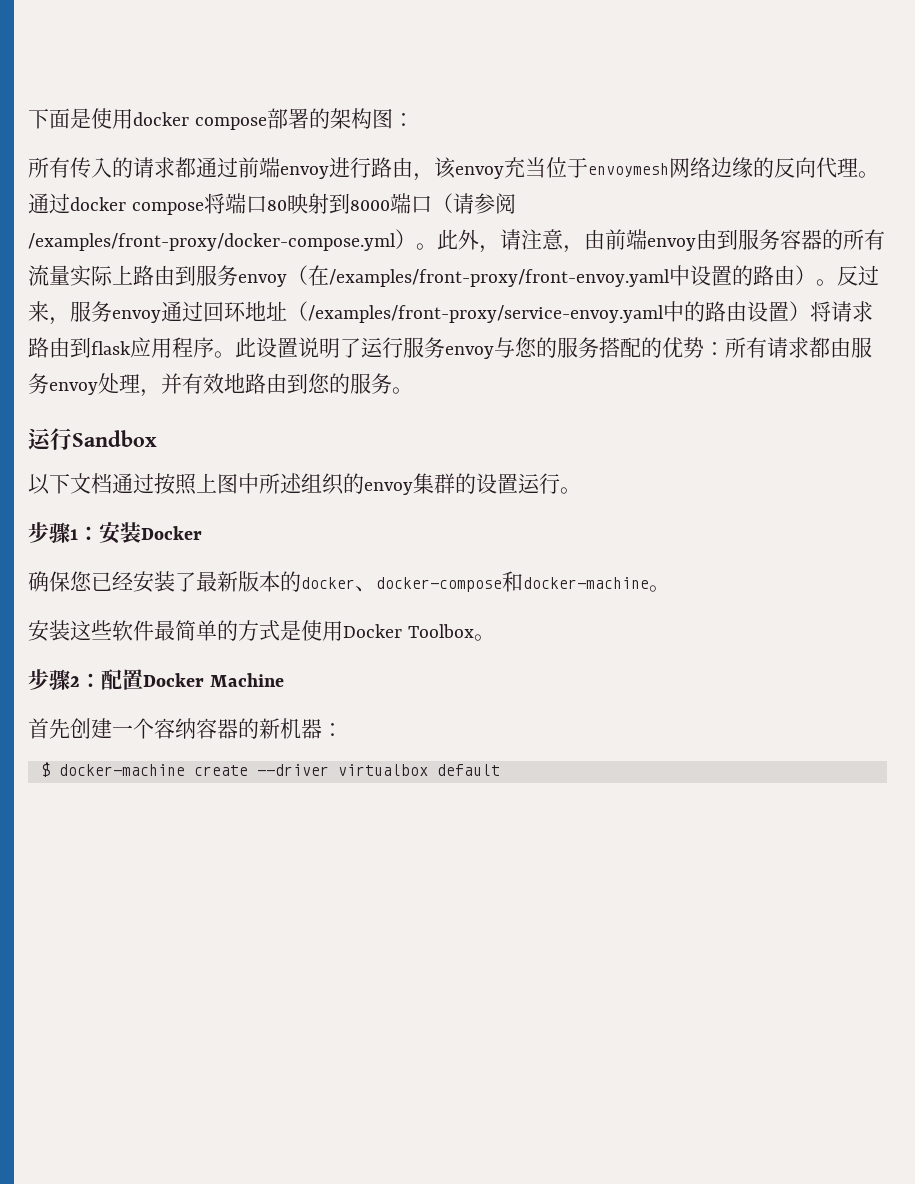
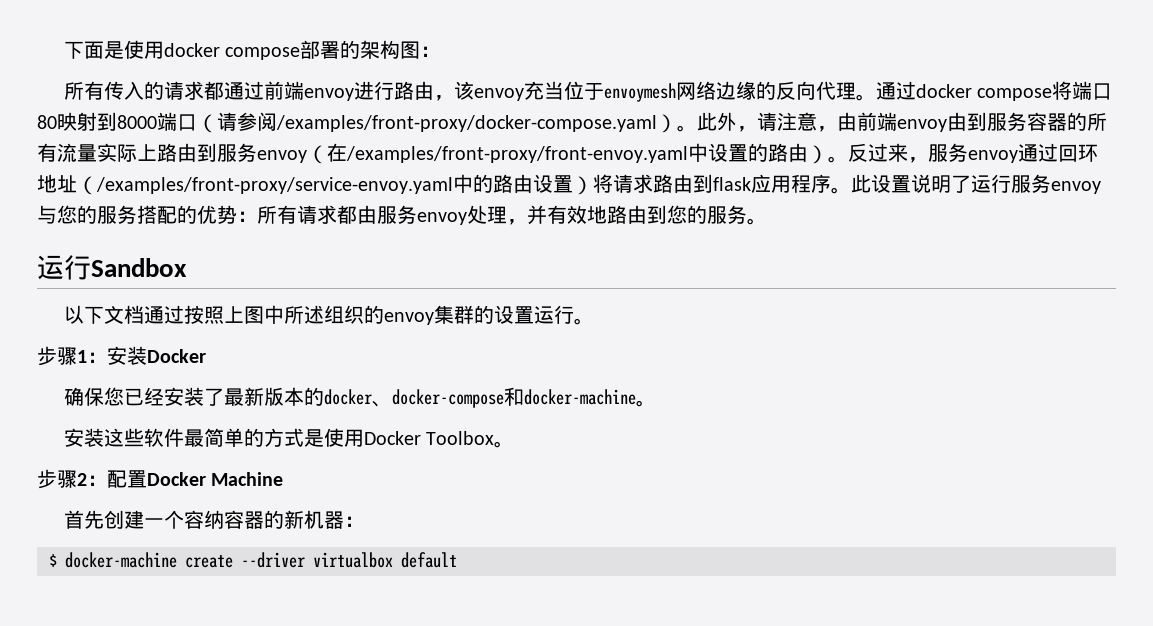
[28,233,396,251] /examples/front-proxy/docker-compose.yml -> [276,115,657,132] /examples/front-proxy/docker-compose.yaml

